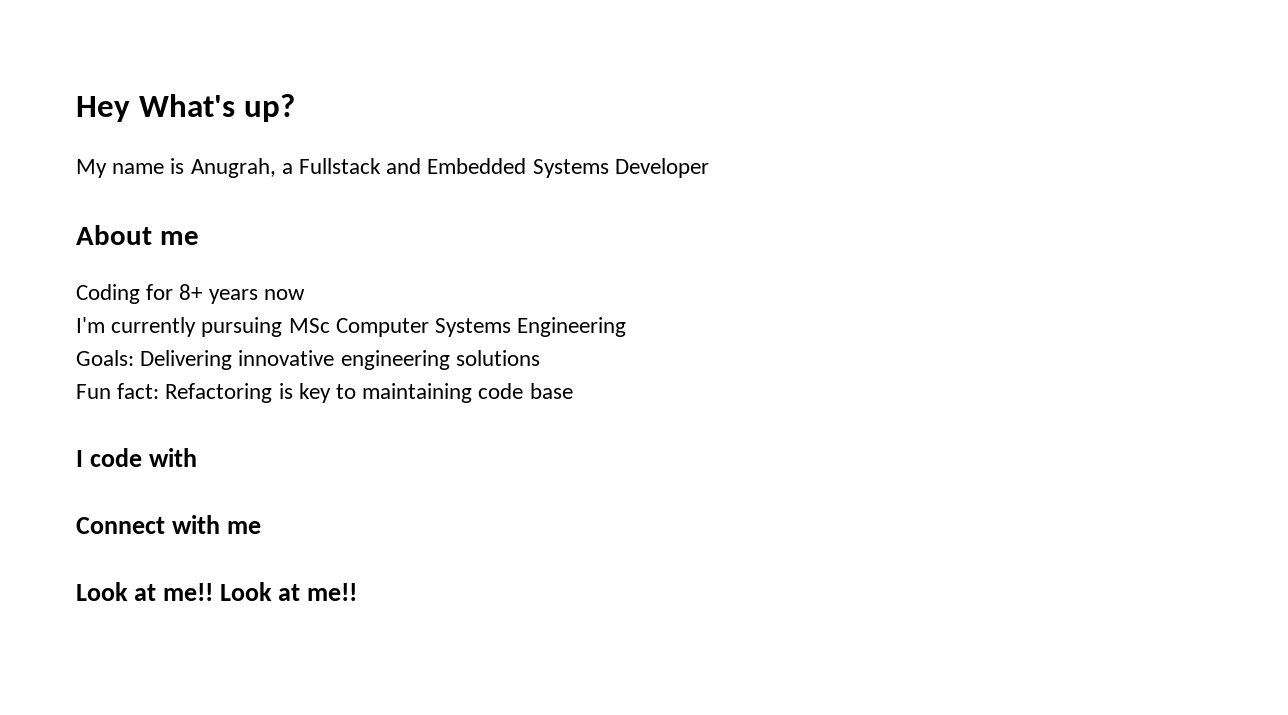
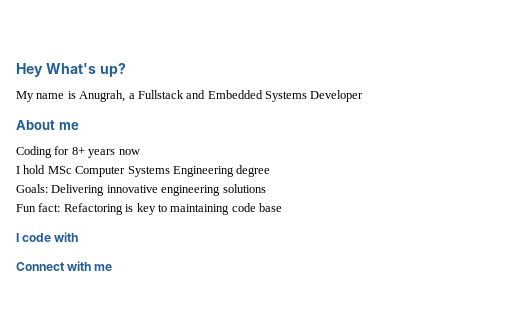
[76,317,283,337] I'm currently pursuing -> [16,165,46,174] I hold
(627, 327) none -> [236,165,271,177] degree
[76,582,358,601] // Look at me!! Look at me!! -> (113, 267) none

